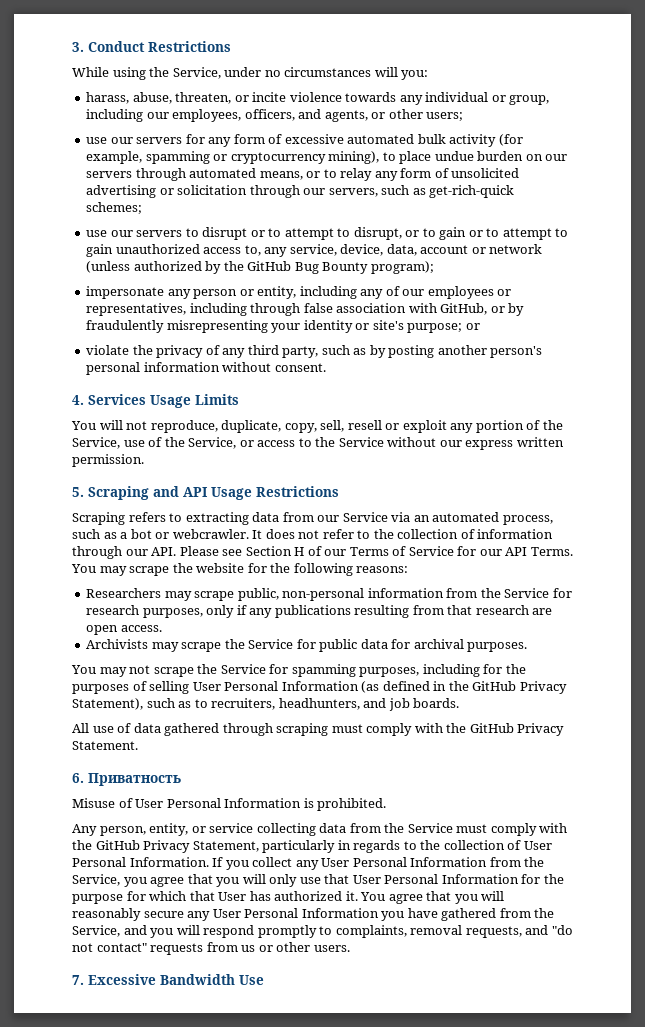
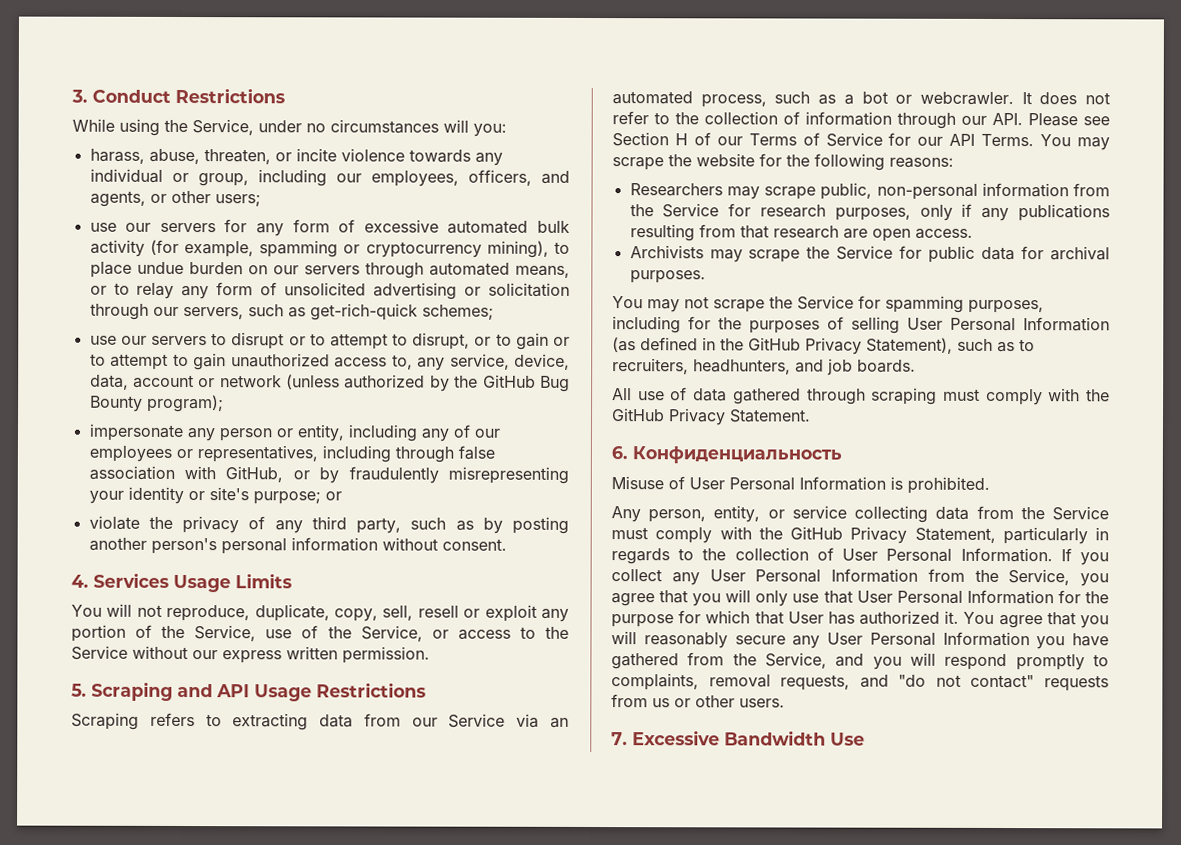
[88,773,181,786] Приватность -> [632,446,842,464] Конфиденциальность

